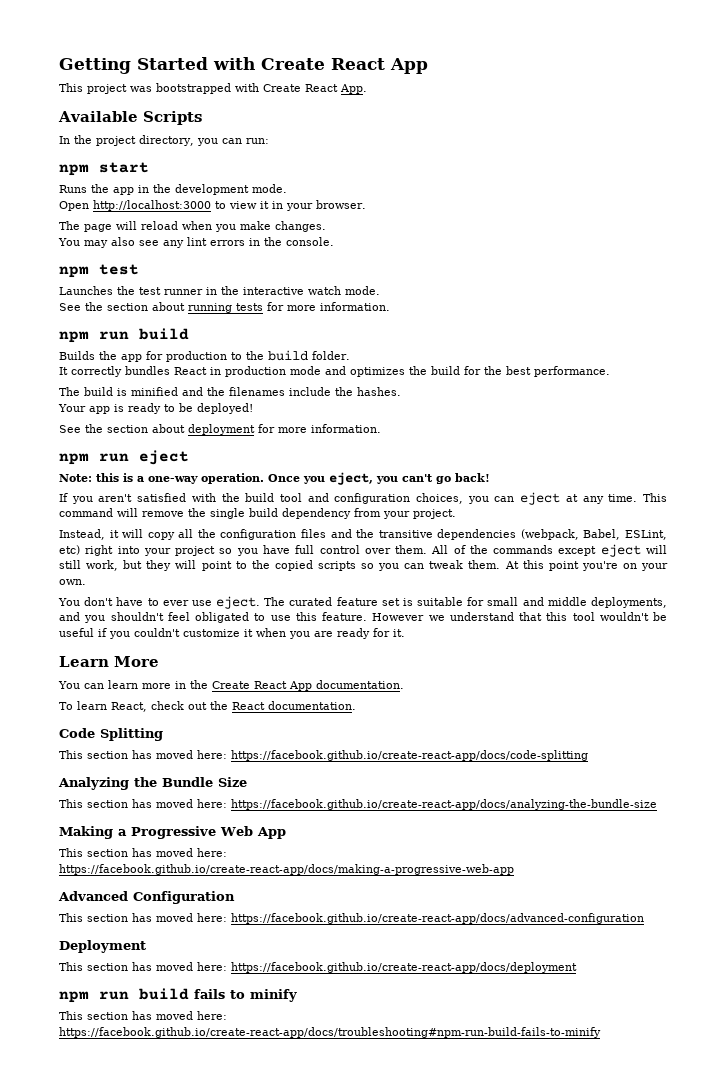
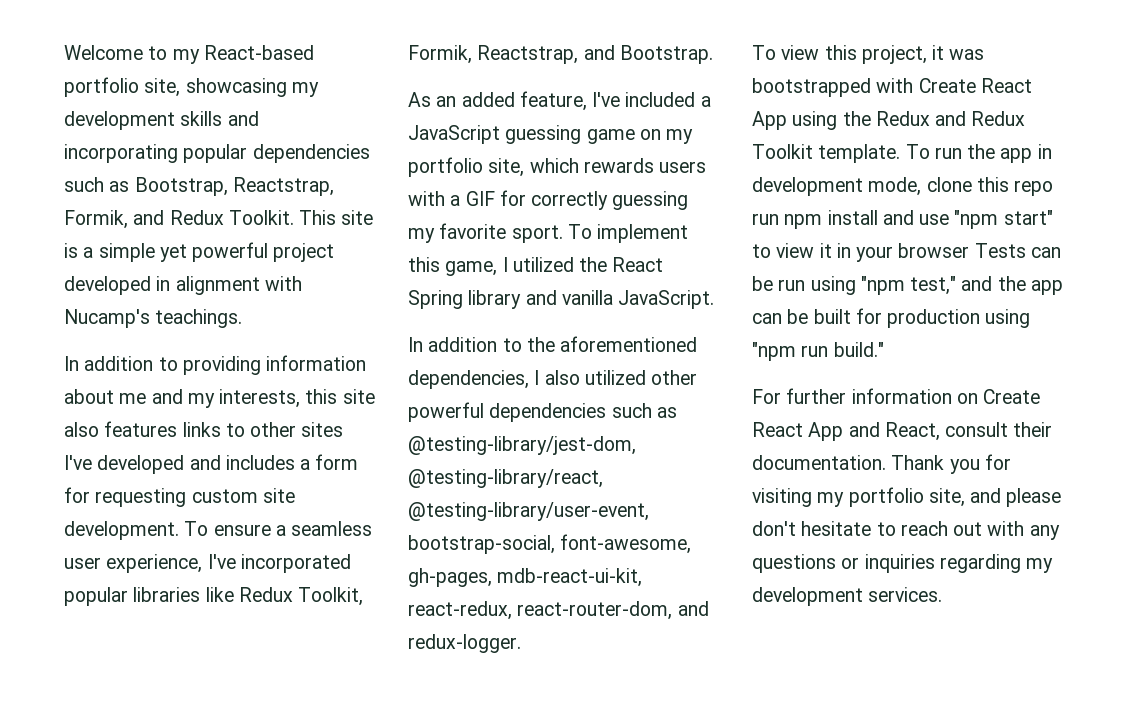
[59,57,428,74] [59,83,127,94] Getting Started with Create React App // This project -> [64,45,314,64] [64,77,319,97] [64,111,259,130] [64,144,370,163] [64,177,334,196] [64,210,374,229] [64,242,335,262] [64,276,302,295] [64,309,243,328] [64,355,367,375] [64,389,375,408] [64,421,344,437] [64,454,359,474] [64,487,295,507] [64,521,373,540] [64,554,351,573] [64,587,364,606] [408,45,713,64] [408,91,711,111] [408,125,694,144] [408,157,707,177] [408,190,689,210] [408,223,689,243] [408,257,664,276] [408,290,715,309] [408,336,698,352] [408,370,698,389] [408,402,677,422] [408,436,636,455] [408,469,603,488] [408,502,649,521] [408,534,692,554] [408,568,643,587] [408,601,709,620] [408,634,521,653] [752,45,945,64] Welcome to my React-based portfolio site, showcasing my development skills and incorporating popular dependencies such as Bootstrap, Reactstrap, Formik, and Redux Toolkit. This site is a simple yet powerful project developed in alignment with Nucamp's teachings. // In addition to providing information about me and my interests, this site also features links to other sites I've developed and includes a form for requesting custom site development. To ensure a seamless user experience, I've incorporated popular libraries like Redux Toolkit, Formik, Reactstrap, and Bootstrap. // As an added feature, I've included a JavaScript guessing game on my portfolio site, which rewards users with a GIF for correctly guessing my favorite sport. To implement this game, I utilized the React Spring library and vanilla JavaScript. // In addition to the aforementioned dependencies, I also utilized other powerful dependencies such as @testing-library/jest-dom, @testing-library/react, @testing-library/user-event, bootstrap-social, font-awesome, gh-pages, mdb-react-ui-kit, react-redux, react-router-dom, and redux-logger. // To view this project, it
[340,84,367,94] [58,111,202,125] [59,135,269,146] [59,162,149,176] [59,184,287,195] [59,200,211,211] App. // Available Scripts // In the project directory, you can run: // npm start // Runs the app in the development mode. // Open http://localhost:3000 -> [752,111,1026,130] [752,144,1052,163] [752,177,1054,196] [752,210,1053,229] App using the Redux and Redux Toolkit template. To run the app in development mode, clone this repo run npm install and use "npm start"
[316,200,366,209] [59,221,326,232] [58,237,334,248] [59,264,139,278] [59,286,380,295] [59,302,390,313] [59,328,189,343] [59,350,350,362] [59,366,610,377] [59,387,401,396] [58,403,253,414] [59,424,381,435] [59,450,189,465] [59,472,490,485] [59,492,667,505] [59,508,456,519] [59,529,667,540] [59,544,667,557] [59,560,669,571] [59,579,86,585] [58,596,668,609] [59,612,667,623] [59,628,405,639] [59,656,159,667] [58,680,404,691] [59,701,356,712] [59,728,163,741] [59,750,588,761] [58,777,247,790] [59,799,657,810] [59,826,286,839] [59,848,227,857] [59,864,514,875] [58,891,235,904] [59,913,644,924] [59,940,146,953] [59,962,577,973] [59,988,297,1003] [59,1011,227,1020] [59,1027,601,1038] browser. // The page will reload when you make changes. // You may also see any lint errors in the console. // npm test // Launches the test runner in the interactive watch mode. // See the section about running tests for more information. // npm run build // Builds the app for production to the build folder. // It correctly bundles React in production mode and optimizes the build for the best performance. // The build is minified and the filenames include the hashes. // Your app is ready to be deployed! // See the section about deployment for more information. // npm run eject // Note: this is a one-way operation. Once you eject, you can't go back! // If you aren't satisfied with the build tool and configuration choices, you can eject at any time. This command will remove the single build dependency from your project. // Instead, it will copy all the configuration files and the transitive dependencies (webpack, Babel, ESLint, etc) right into your project so you have full control over them. All of the commands except eject will still work, but they will point to the copied scripts so you can tweak them. At this point you're on your own. // You don't have to ever use eject. The curated feature set is suitable for small and middle deployments, and you shouldn't feel obligated to use this feature. However we understand that this tool wouldn't be useful if you couldn't customize it when you are ready for it. // Learn More // You can learn more in the Create React App documentation. // To learn React, check out the React documentation. // Code Splitting // This section has moved here: https://facebook.github.io/create-react-app/docs/code-splitting // Analyzing the Bundle Size // This section has moved here: https://facebook.github.io/create-react-app/docs/analyzing-the-bundle-size // Making a Progressive Web App // This section has moved here: https://facebook.github.io/create-react-app/docs/making-a-progressive-web-app // Advanced Configuration // This section has moved here: https://facebook.github.io/create-react-app/docs/advanced-configuration // Deployment // This section has moved here: https://facebook.github.io/create-react-app/docs/deployment // npm run build fails to minify // This section has moved here: https://facebook.github.io/create-react-app/docs/troubleshooting#npm-run-build-fails-to-minify -> [898,243,1061,258] [752,276,1063,295] [752,308,1031,328] [752,342,884,361] [752,388,1041,404] [752,422,1053,441] [752,454,1011,474] [752,487,1062,507] [752,521,1060,540] [752,554,1054,573] [752,587,943,606] browser Tests can be run using "npm test," and the app can be built for production using "npm run build." // For further information on Create React App and React, consult their documentation. Thank you for visiting my portfolio site, and please don't hesitate to reach out with any questions or inquiries regarding my development services.

